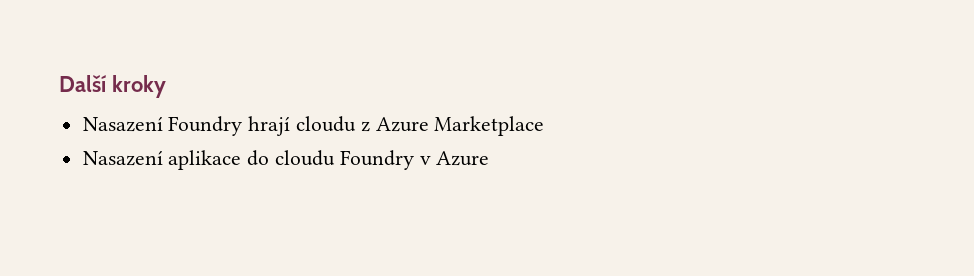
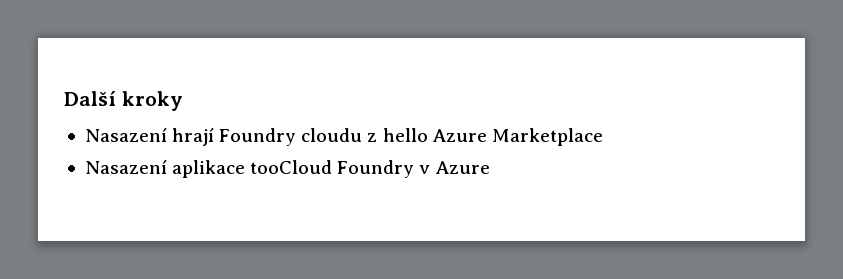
[168,116,291,136] Foundry hrají -> [172,128,297,146] hrají Foundry
(370, 126) none -> [382,128,428,142] hello
[247,150,336,166] do cloudu -> [250,160,333,174] tooCloud

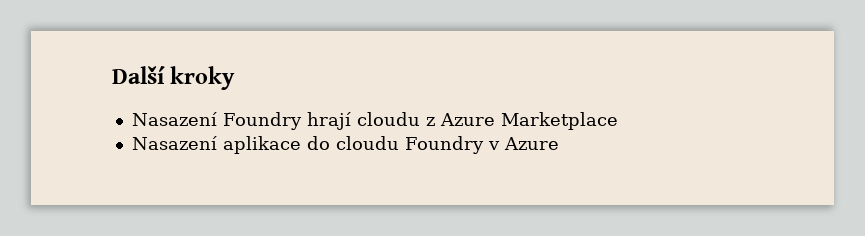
[172,128,297,146] hrají Foundry -> [222,112,351,130] Foundry hrají
[382,128,428,142] hello -> (435, 121) none
[250,160,333,174] tooCloud -> [306,136,399,150] do cloudu

